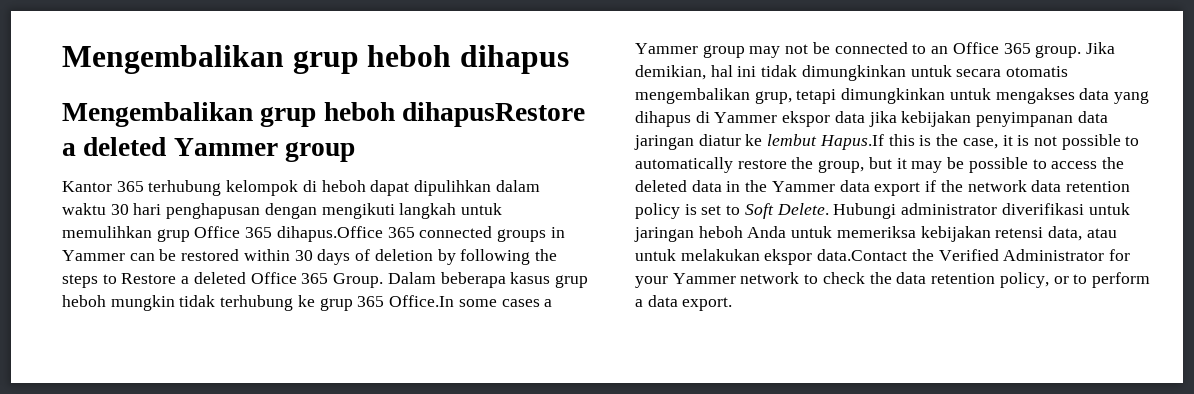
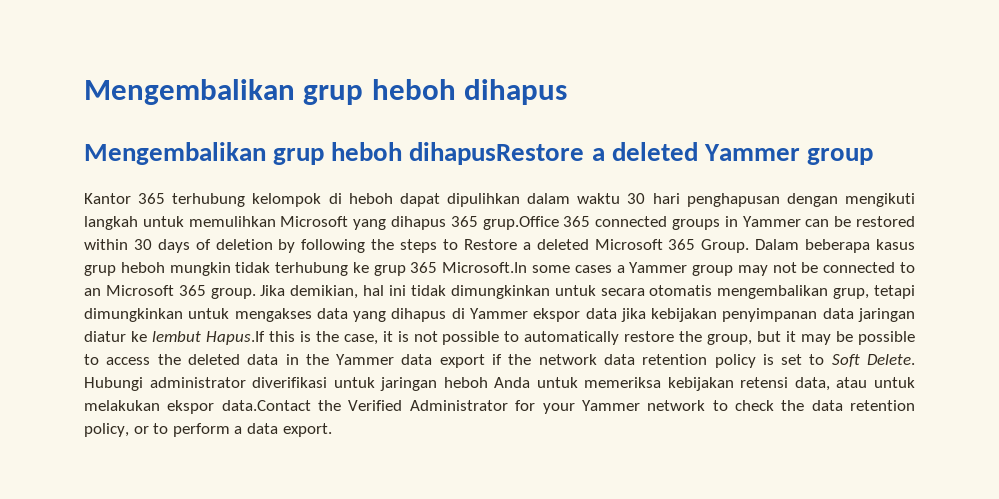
[156,226,383,242] grup Office 365 dihapus.Office -> [280,216,559,230] Microsoft yang dihapus 365 grup.Office
[250,272,297,284] Office -> [594,239,663,250] Microsoft
[389,295,455,307] Office.In -> [442,262,528,273] Microsoft.In
[952,42,999,54] Office -> [105,285,174,296] Microsoft

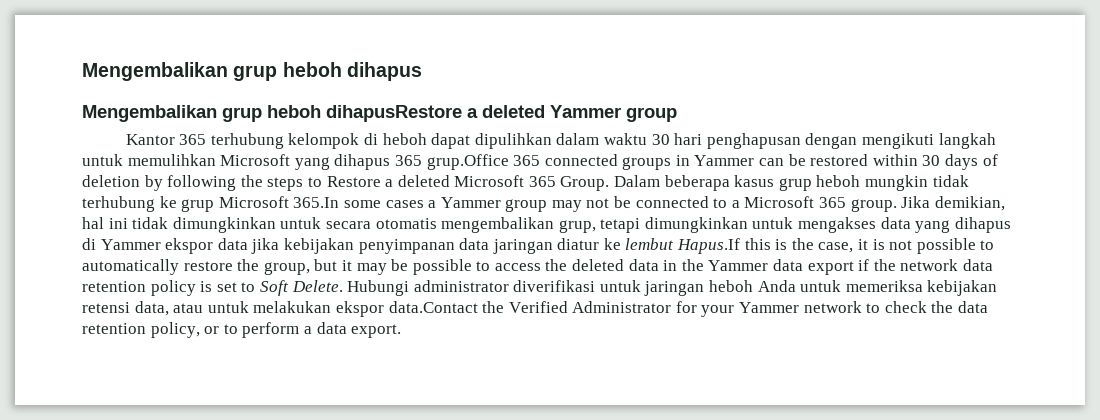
[410,262,528,273] 365 Microsoft.In -> [218,196,340,208] Microsoft 365.In
[84,288,101,296] an -> [731,200,740,208] a

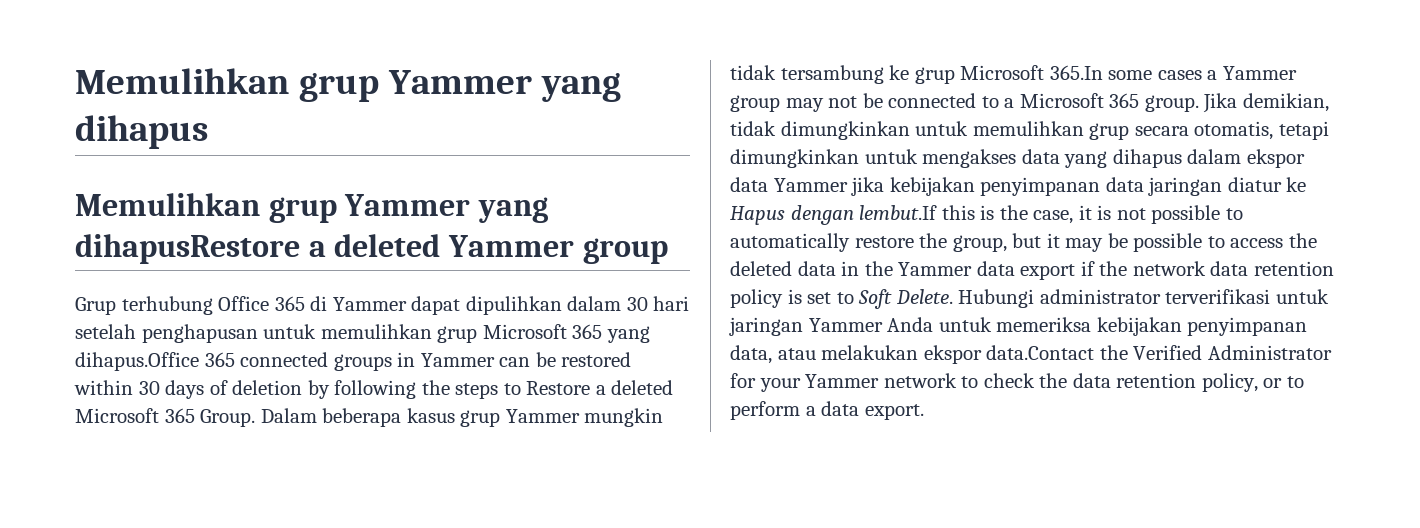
[82,62,422,81] [82,105,321,122] Mengembalikan grup heboh dihapus // Mengembalikan grup heboh -> [75,68,621,102] [75,115,208,149] [75,193,548,223] Memulihkan grup Yammer yang dihapus // Memulihkan grup Yammer yang
[125,133,427,149] Kantor 365 terhubung kelompok di heboh -> [75,296,407,315] Grup terhubung Office 365 di Yammer
[603,133,647,145] waktu -> (622, 303) none
[706,133,996,149] [82,154,509,170] penghapusan dengan mengikuti langkah untuk memulihkan Microsoft yang dihapus 365 grup.Office -> [75,324,650,343] [75,352,199,371] setelah penghapusan untuk memulihkan grup Microsoft 365 yang dihapus.Office
[816,175,861,187] heboh -> [505,409,580,423] Yammer
[82,196,155,212] terhubung -> [780,65,884,84] tersambung
[82,217,128,229] hal ini -> (1329, 102) none
[325,217,596,233] secara otomatis mengembalikan grup, -> [972,121,1274,140] memulihkan grup secara otomatis,
[82,238,161,250] di Yammer -> [1187,149,1242,164] dalam
(248, 244) none -> [773,178,848,192] Yammer
[625,238,741,254] lembut Hapus.If -> [730,205,938,225] Hapus dengan lembut.If
[513,280,596,292] diverifikasi -> [1165,289,1271,304] terverifikasi
[709,280,754,292] heboh -> [808,318,883,332] Yammer
[82,302,130,313] retensi -> [1187,317,1308,336] penyimpanan
[207,301,249,313] untuk -> (816, 354) none

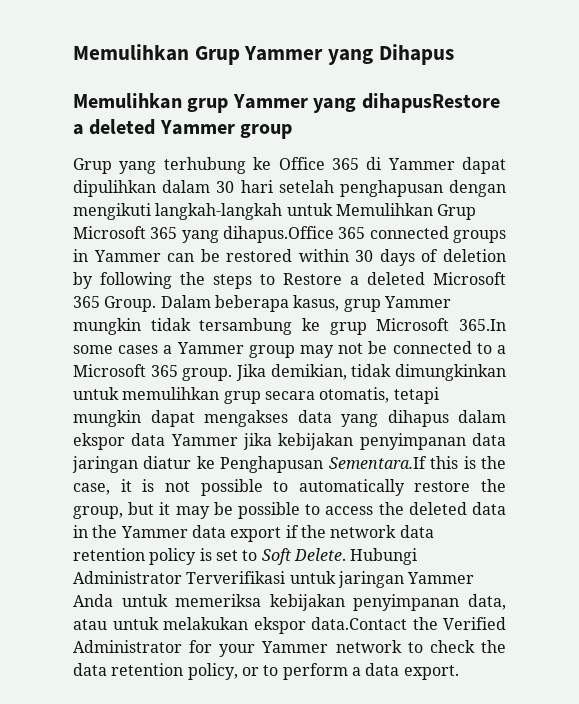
[75,68,621,102] [75,115,208,149] Memulihkan grup Yammer yang dihapus -> [73,44,454,65] Memulihkan Grup Yammer yang Dihapus
[121,296,213,315] terhubung -> [119,157,272,174] yang terhubung ke
[263,324,478,343] untuk memulihkan grup -> [449,180,506,197] [73,203,477,220] dengan mengikuti langkah-langkah untuk Memulihkan Grup
[406,408,455,423] kasus -> [293,295,340,311] kasus,
[730,149,918,168] dimungkinkan untuk -> [73,410,195,427] mungkin dapat
[730,205,938,225] Hapus dengan lembut.If -> [220,456,427,473] Penghapusan Sementara.If
[1039,289,1271,304] administrator terverifikasi -> [73,571,286,584] Administrator Terverifikasi
(816, 354) none -> [112,617,159,630] untuk

